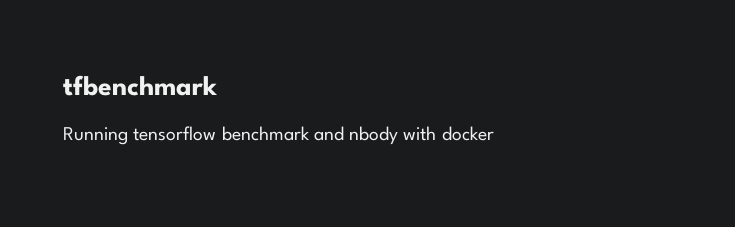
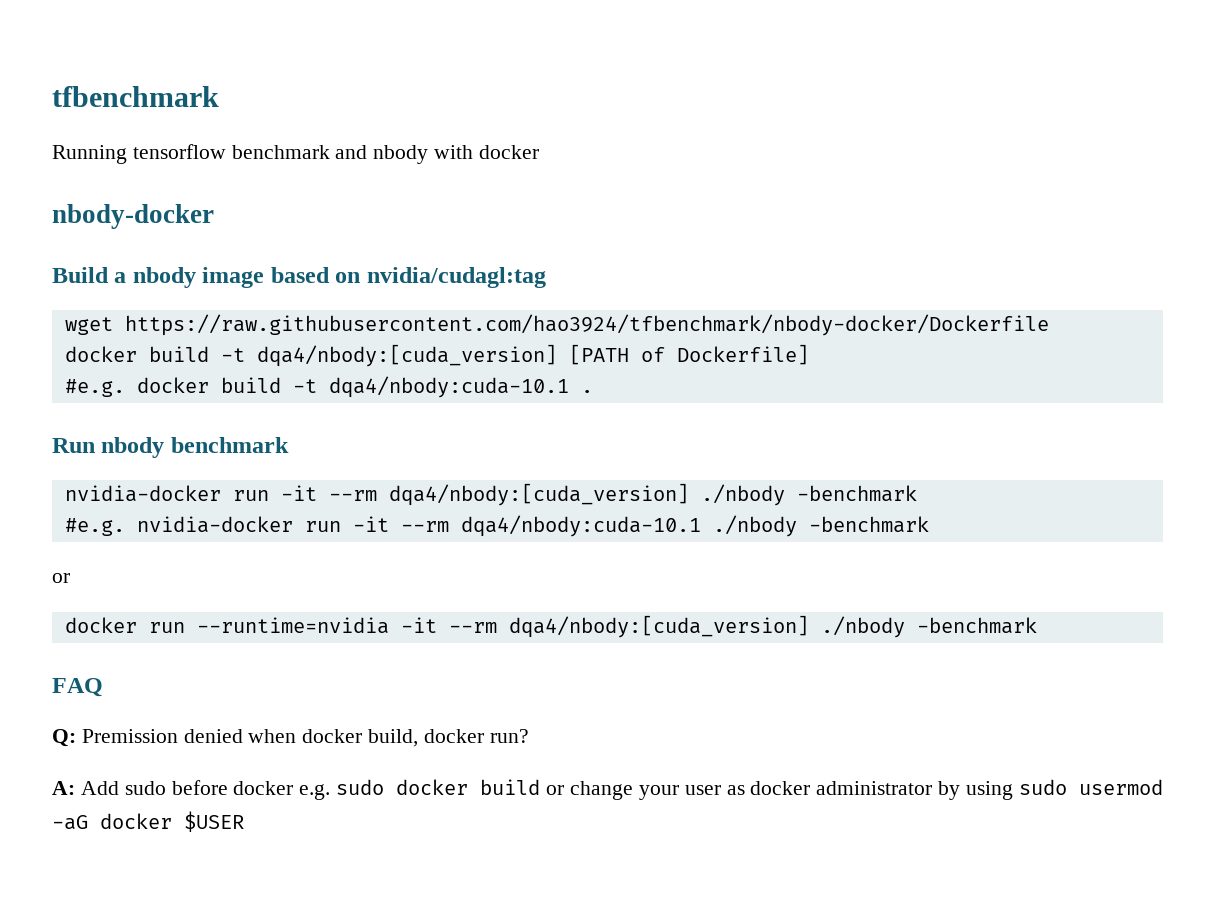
(494, 133) none -> [52,204,214,229] [52,267,546,288] [64,314,1049,336] [64,344,809,367] [64,376,593,398] [52,437,289,458] [64,483,917,506] [64,515,929,537] [52,573,70,583] [64,615,1037,638] [52,678,103,697] [52,729,529,747] [52,779,1163,800] [52,811,244,832] // nbody-docker // Build a nbody image based on nvidia/cudagl:tag // wget https://raw.githubusercontent.com/hao3924/tfbenchmark/nbody-docker/Dockerfile // docker build -t dqa4/nbody:[cuda_version] [PATH of Dockerfile] // #e.g. docker build -t dqa4/nbody:cuda-10.1 . // Run nbody benchmark // nvidia-docker run -it --rm dqa4/nbody:[cuda_version] ./nbody -benchmark // #e.g. nvidia-docker run -it --rm dqa4/nbody:cuda-10.1 ./nbody -benchmark // or // docker run --runtime=nvidia -it --rm dqa4/nbody:[cuda_version] ./nbody -benchmark // FAQ // Q: Premission denied when docker build, docker run? // A: Add sudo before docker e.g. sudo docker build or change your user as docker administrator by using sudo usermod -aG docker $USER

